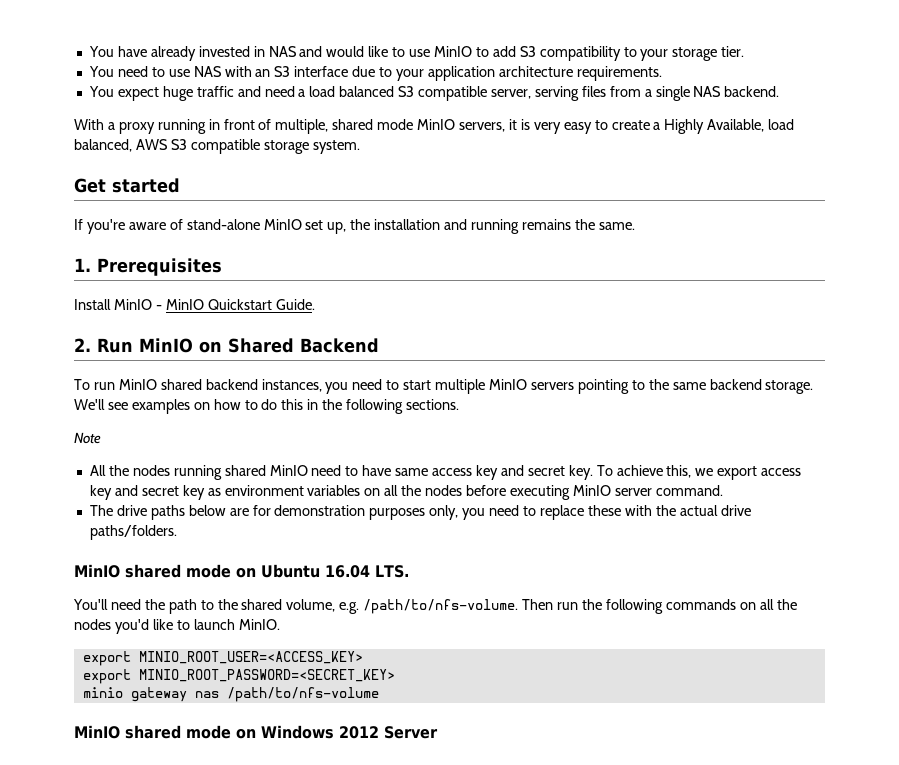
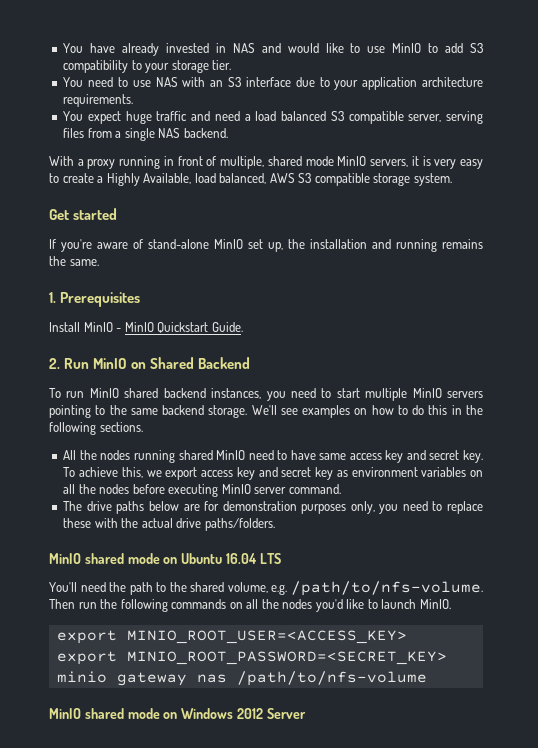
[74,432,101,444] // Note -> (143, 427) none
[375,565,409,578] LTS. -> [259,553,281,564] LTS

